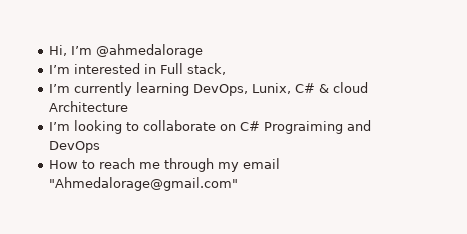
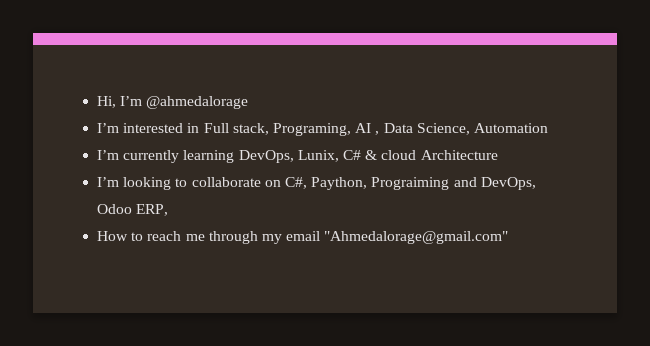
(227, 69) none -> [272,123,548,136] Programing, AI , Data Science, Automation
[240,120,372,134] [49,141,101,153] C# Prograiming and DevOps -> [284,177,536,190] [97,204,169,216] C#, Paython, Prograiming and DevOps, Odoo ERP,

